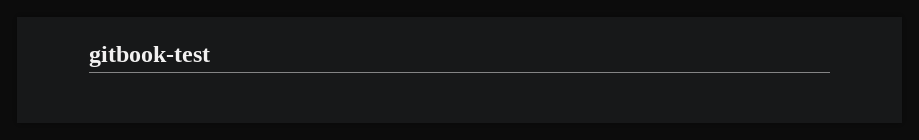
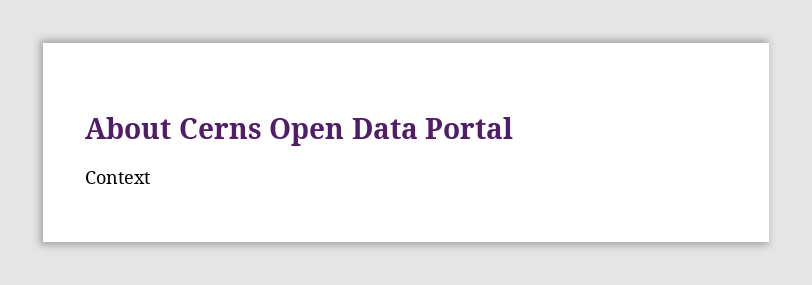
[89,46,210,67] gitbook-test -> [85,117,514,146] [85,171,150,184] About Cerns Open Data Portal // Context

